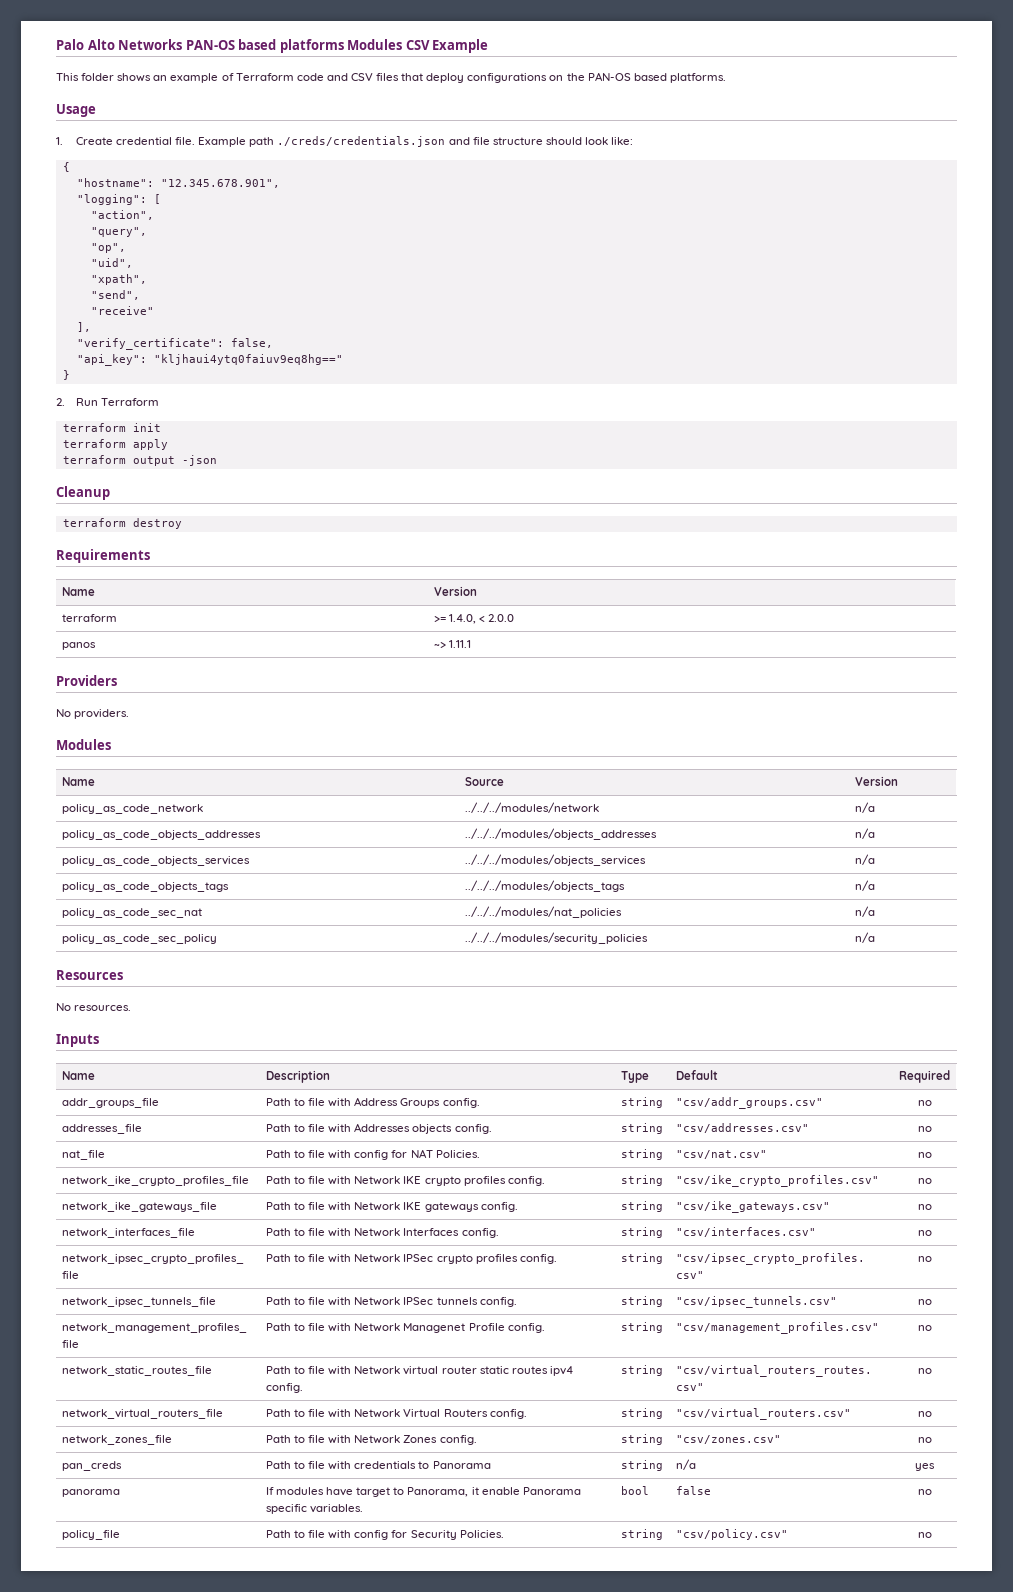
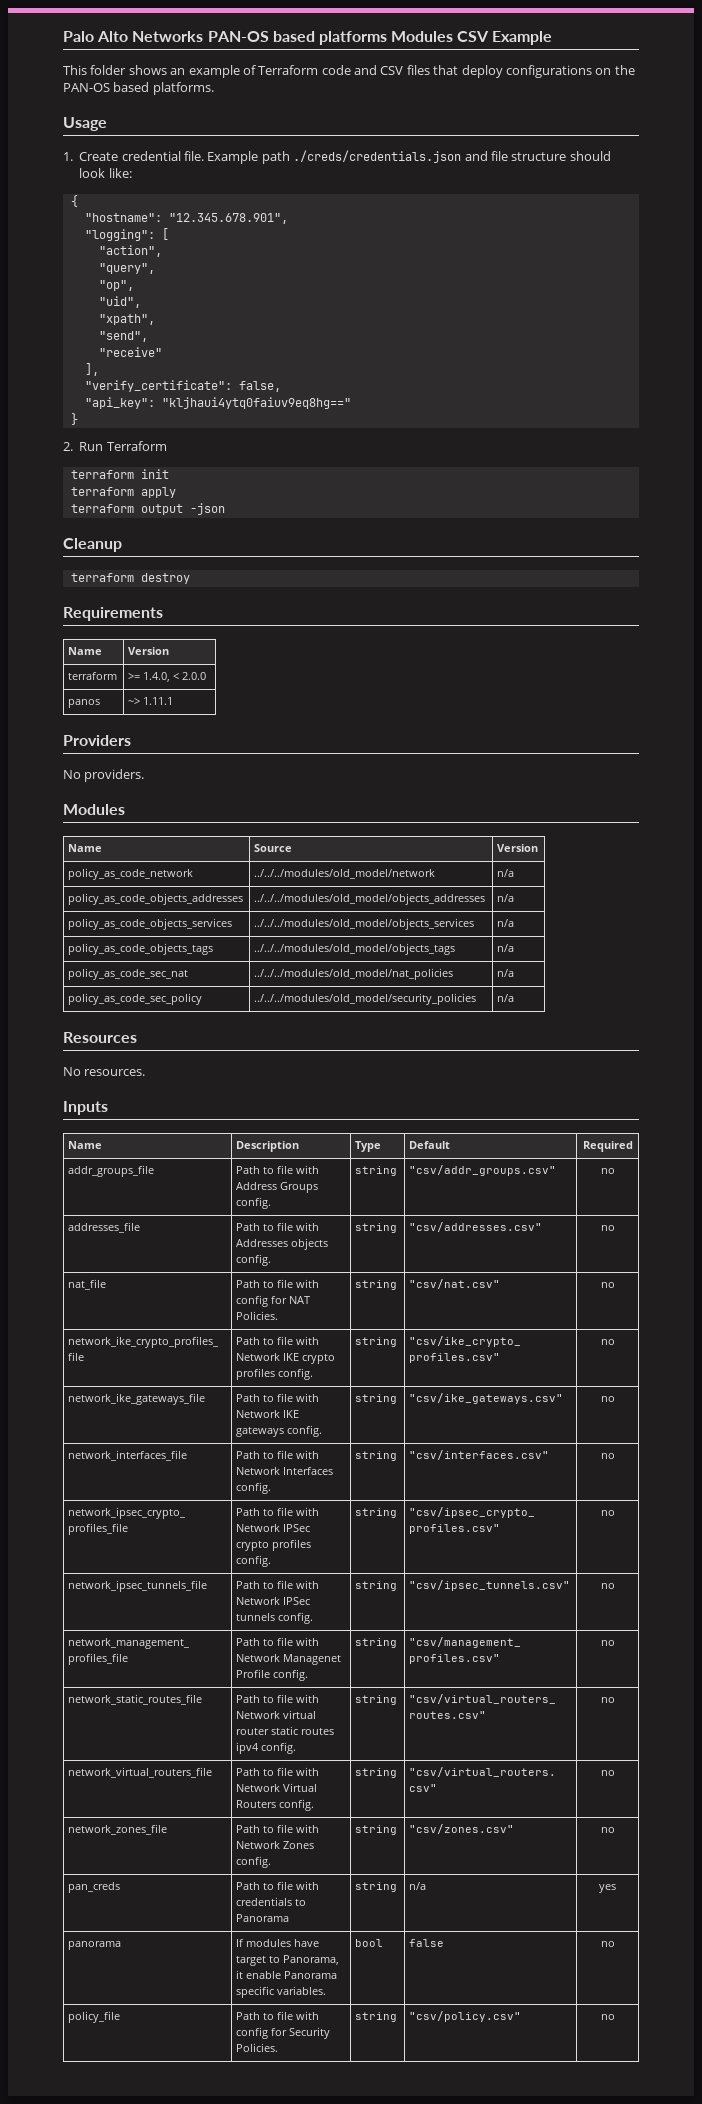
[464,802,599,813] ../../../modules/network -> [254,869,436,879] ../../../modules/old_model/network
[464,828,657,840] ../../../modules/objects_addresses -> [254,893,486,905] ../../../modules/old_model/objects_addresses
[464,854,646,866] ../../../modules/objects_services -> [254,918,475,930] ../../../modules/old_model/objects_services
[464,880,625,892] ../../../modules/objects_tags -> [254,943,456,955] ../../../modules/old_model/objects_tags
[464,906,622,918] ../../../modules/nat_policies -> [254,968,454,980] ../../../modules/old_model/nat_policies
[464,932,648,944] ../../../modules/security_policies -> [254,993,477,1005] ../../../modules/old_model/security_policies

